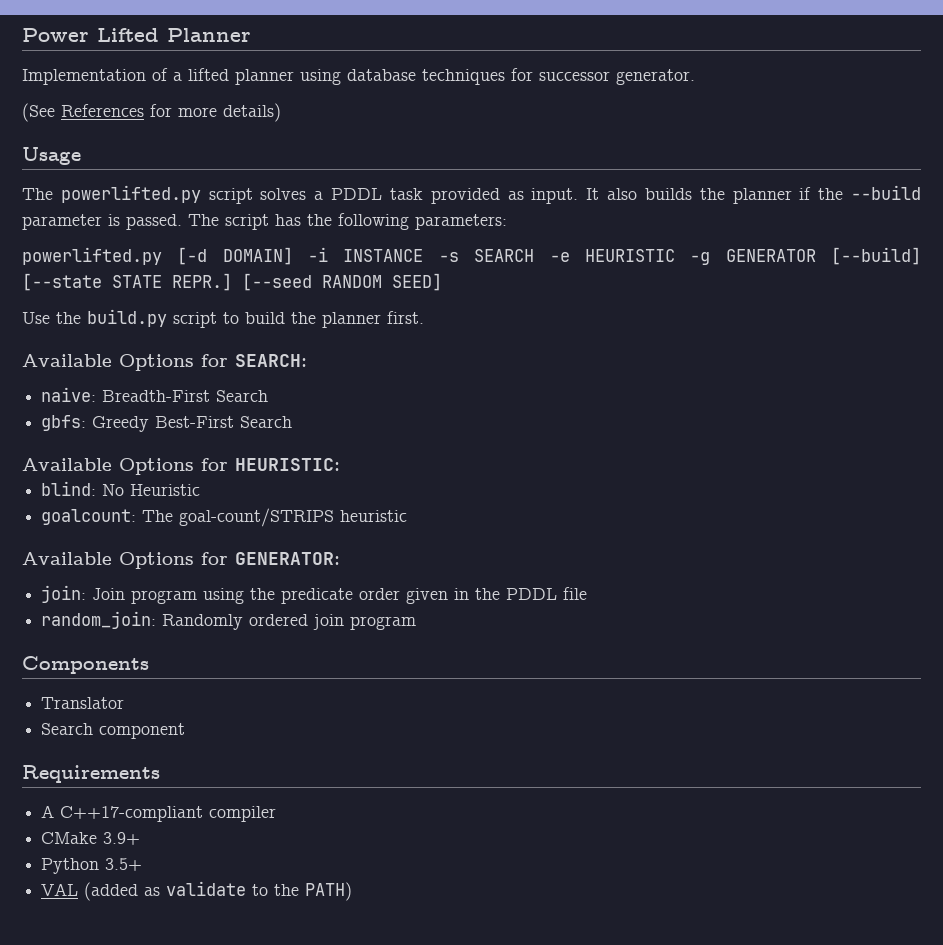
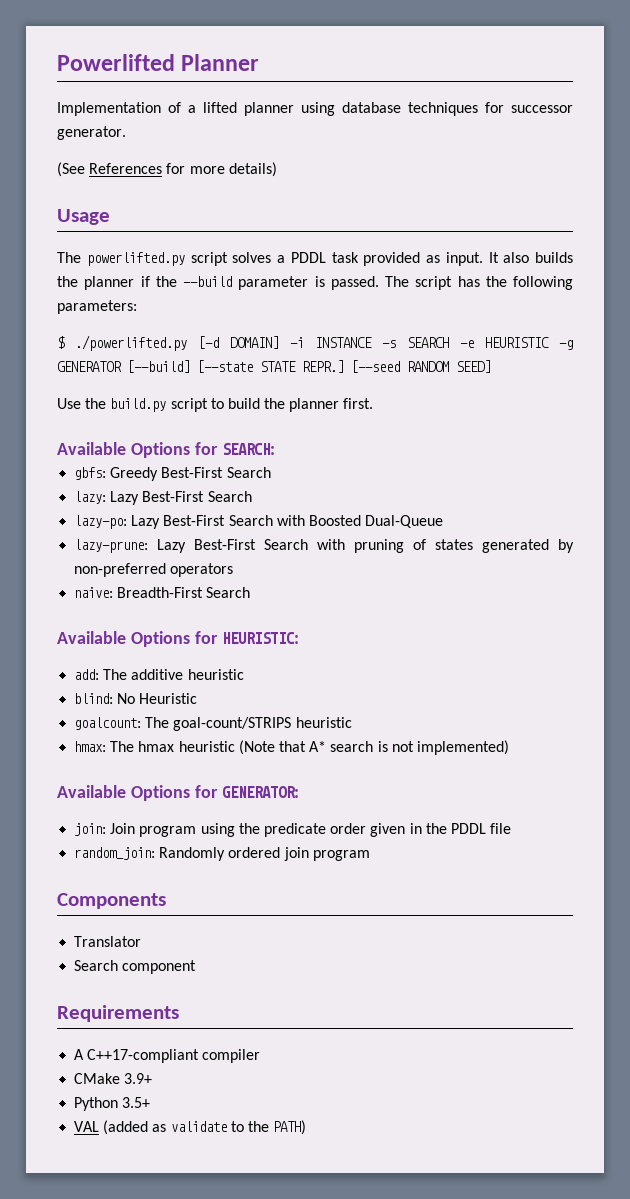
[22,28,159,42] Power Lifted -> [57,54,175,71] Powerlifted
[22,247,162,265] powerlifted.py -> [57,335,187,351] $ ./powerlifted.py
[41,387,269,402] // naive: Breadth-First Search -> (275, 449) none
(293, 422) none -> [74,491,252,505] [74,515,444,529] [74,539,575,553] [74,563,234,577] [74,587,251,598] // lazy: Lazy Best-First Search // lazy-po: Lazy Best-First Search with Boosted Dual-Queue // lazy-prune: Lazy Best-First Search with pruning of states generated by non-preferred operators // naive: Breadth-First Search
(340, 464) none -> [74,669,244,680] // add: The additive heuristic
(408, 516) none -> [74,740,509,755] // hmax: The hmax heuristic (Note that A* search is not implemented)

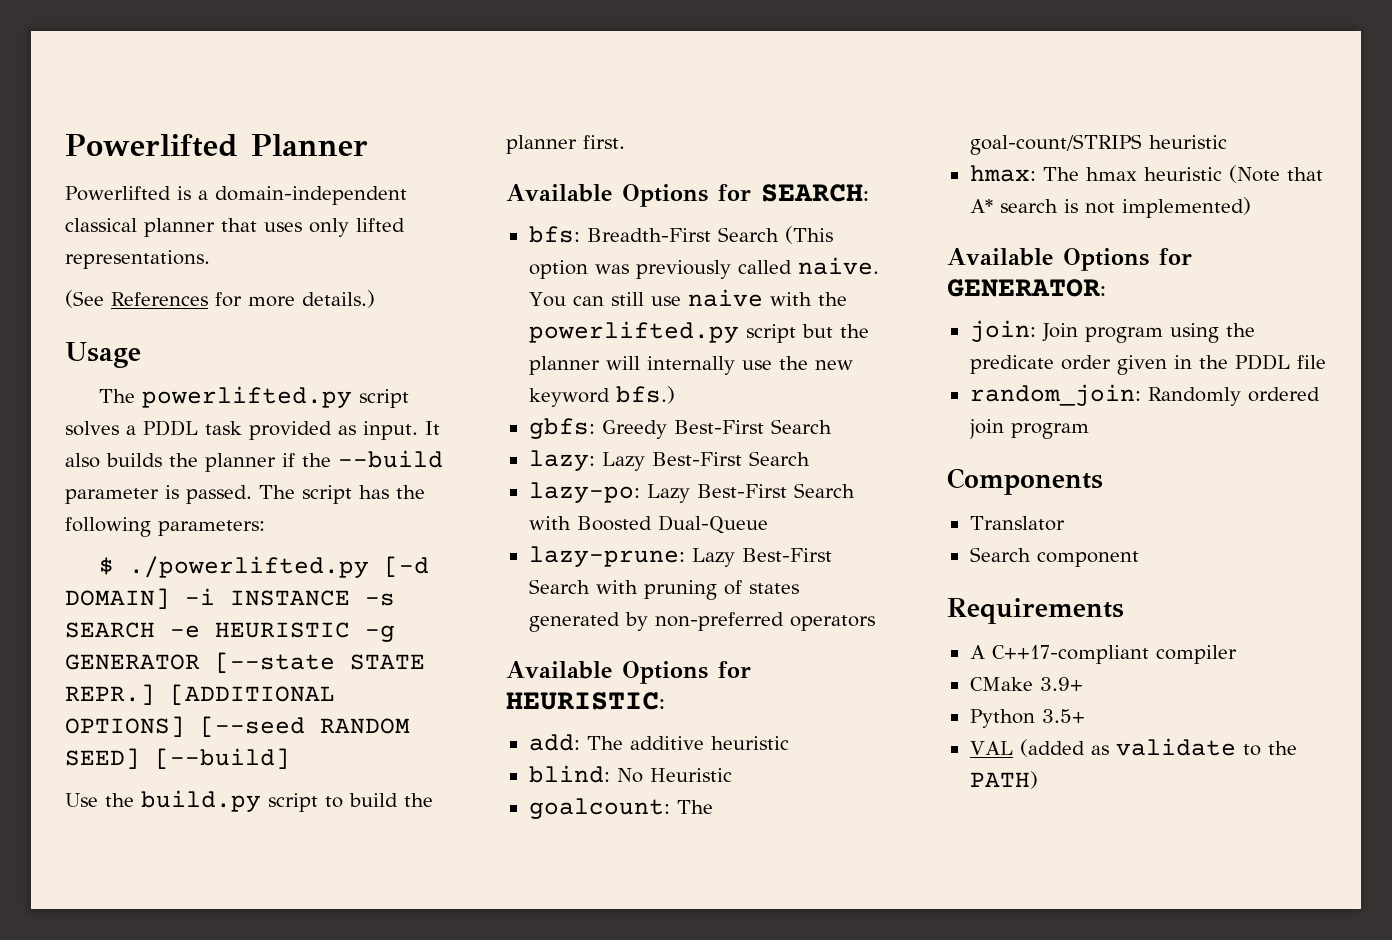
[57,102,573,116] [57,126,126,140] Implementation of a lifted planner using database techniques for successor generator. -> [65,186,407,205] [65,218,405,237] [65,250,210,269] Powerlifted is a domain-independent classical planner that uses only lifted representations.
[228,162,277,177] details) -> [302,290,375,308] details.)
[127,360,190,373] [--build] -> (200, 662) none
(344, 366) none -> [170,684,335,705] [65,716,185,737] [ADDITIONAL OPTIONS]
(491, 366) none -> [155,748,290,769] [--build]
(275, 449) none -> [528,226,833,244] [528,257,879,279] [528,289,847,307] [528,321,869,343] [528,356,853,375] [528,386,675,407] // bfs: Breadth-First Search (This option was previously called naive. You can still use naive with the powerlifted.py script but the planner will internally use the new keyword bfs.)
[74,587,251,598] // naive: Breadth-First Search -> (875, 623) none

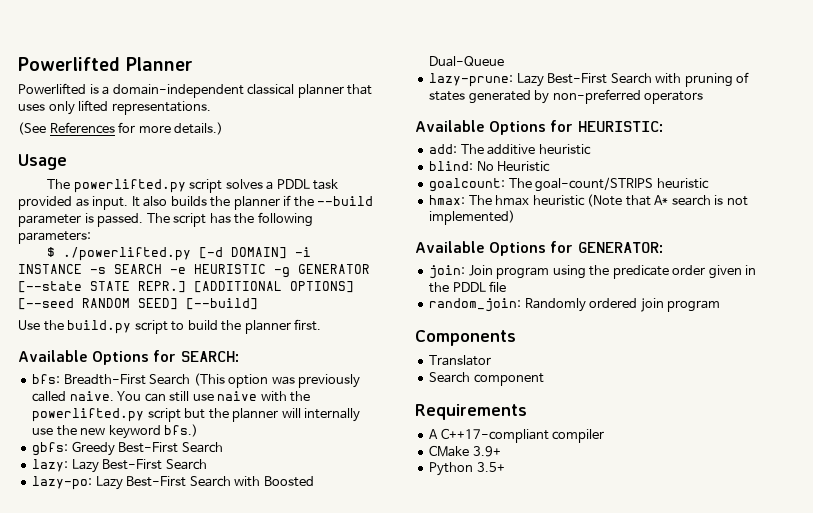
[969,738,1297,757] [969,771,1038,789] // VAL (added as validate to the PATH) -> (505, 467) none

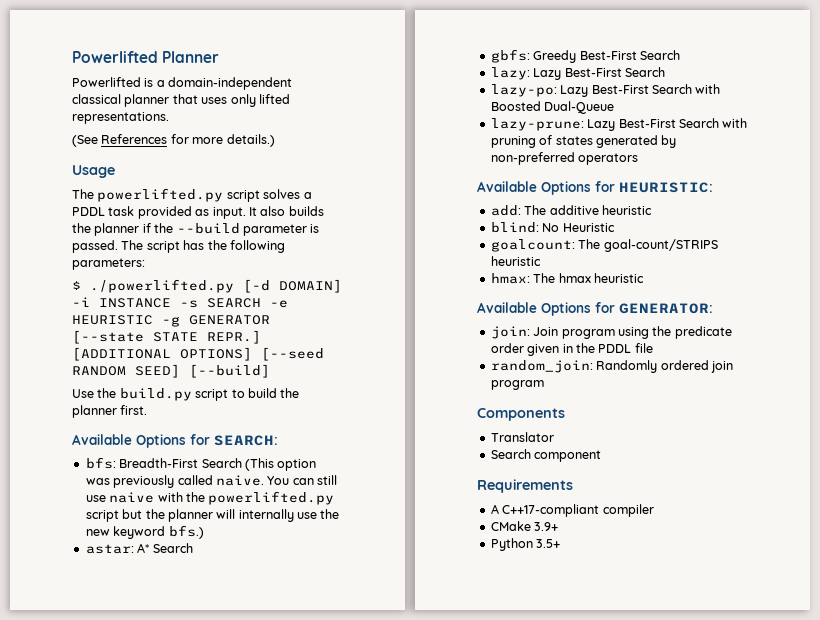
(199, 430) none -> [85,543,193,554] // astar: A* Search
[587,194,748,207] [429,210,516,225] (Note that A* search is not implemented) -> (644, 278) none

